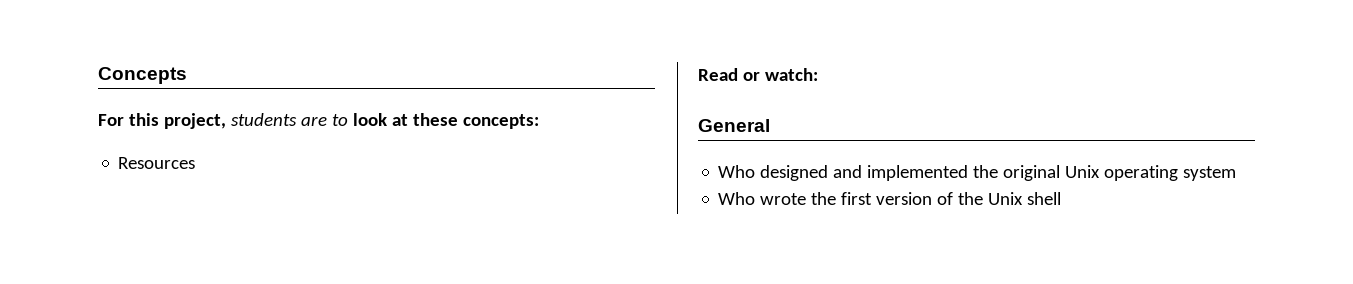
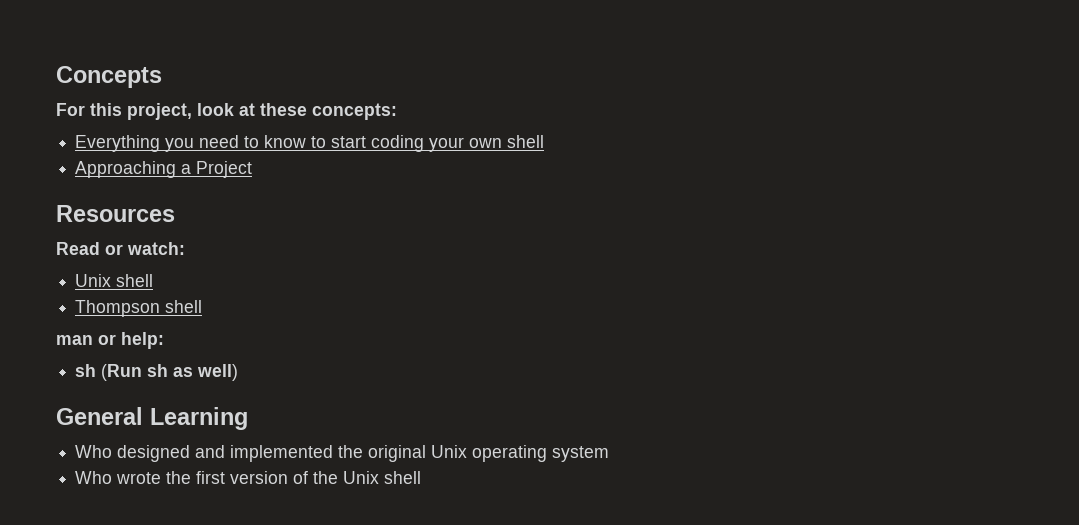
[230,113,348,126] students are to -> (192, 111) none
[118,157,196,169] [698,68,818,81] Resources // Read or watch: -> [75,135,545,152] [75,161,253,178] [56,205,175,222] [56,242,185,255] [75,274,154,287] [75,300,203,317] [56,332,164,349] [75,364,239,381] Everything you need to know to start coding your own shell // Approaching a Project // Resources // Read or watch: // Unix shell // Thompson shell // man or help: // sh (Run sh as well)
(770, 125) none -> [150,407,248,430] Learning

